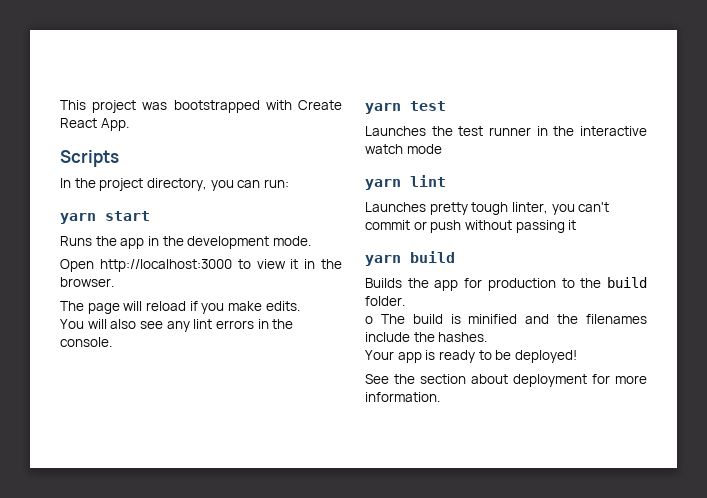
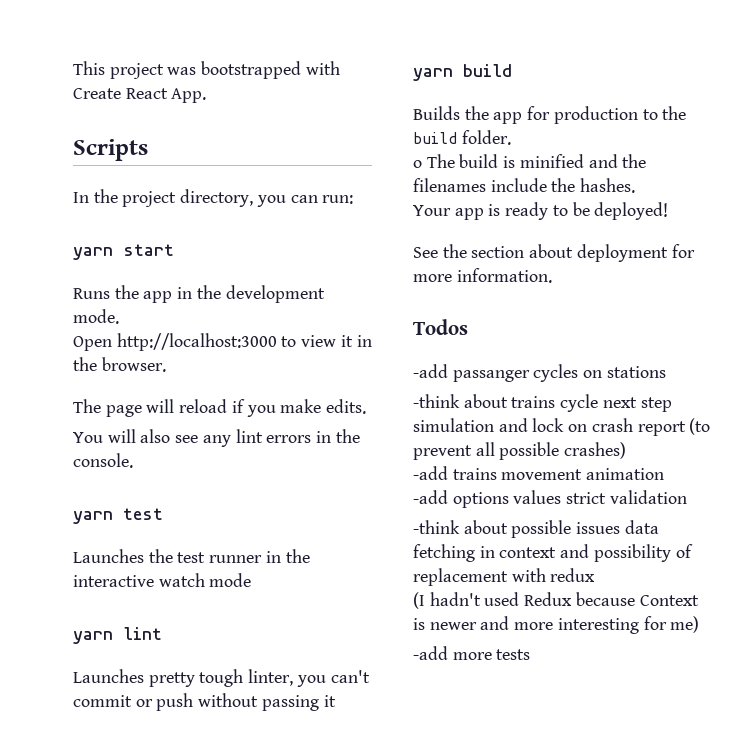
(440, 397) none -> [413,319,468,335] [413,364,666,382] [413,394,672,412] [413,418,711,436] [413,442,627,460] [413,466,665,480] [413,490,687,508] [413,520,659,538] [413,544,693,562] [413,568,596,586] [413,592,699,609] [413,616,700,634] [413,646,531,660] // Todos // -add passanger cycles on stations // -think about trains cycle next step simulation and lock on crash report (to prevent all possible crashes) // -add trains movement animation // -add options values strict validation // -think about possible issues data fetching in context and possibility of replacement with redux // (I hadn't used Redux because Context is newer and more interesting for me) // -add more tests

